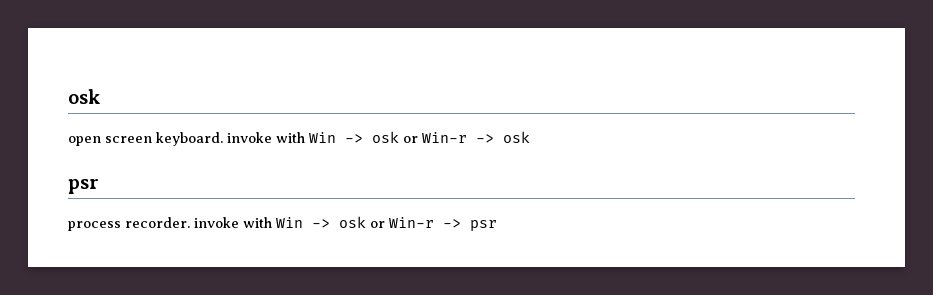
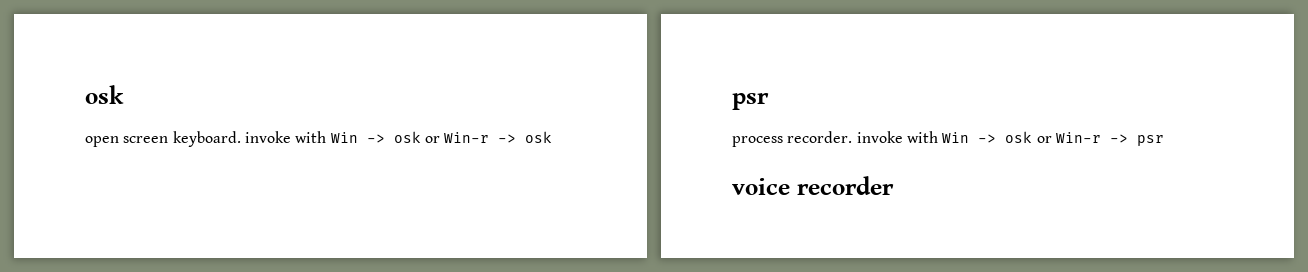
(497, 225) none -> [732,176,894,195] // voice recorder

